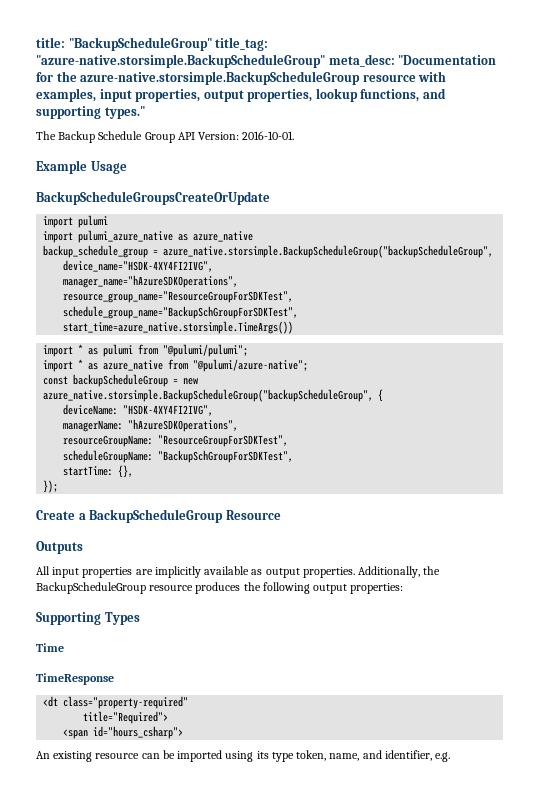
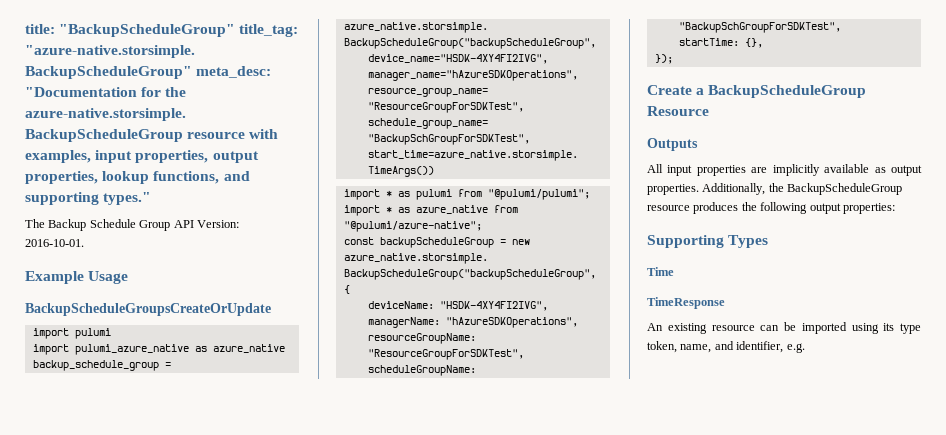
[43,696,189,709] [83,711,169,724] [63,726,184,739] // <dt class="property-required" // title="Required"> // <span id="hours_csharp"> -> (725, 303) none

